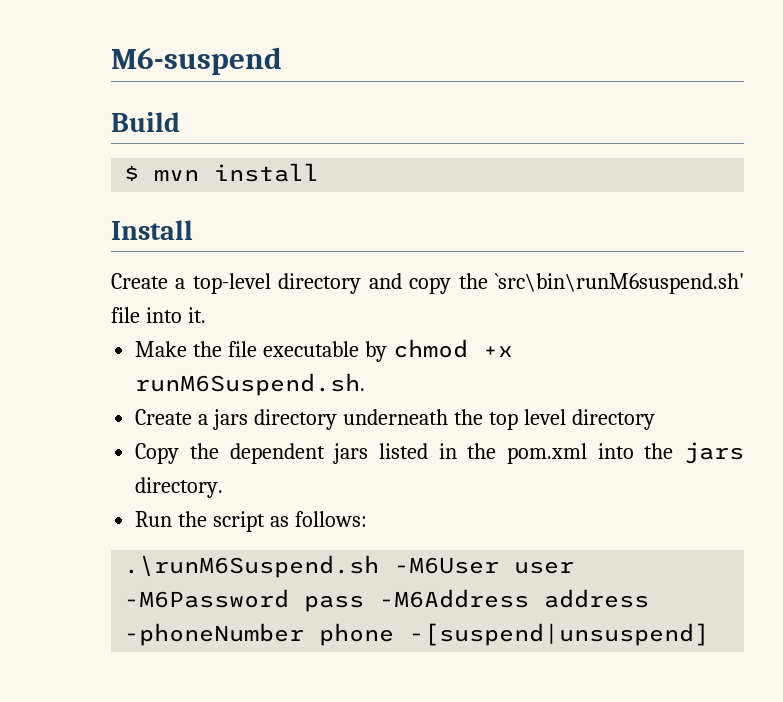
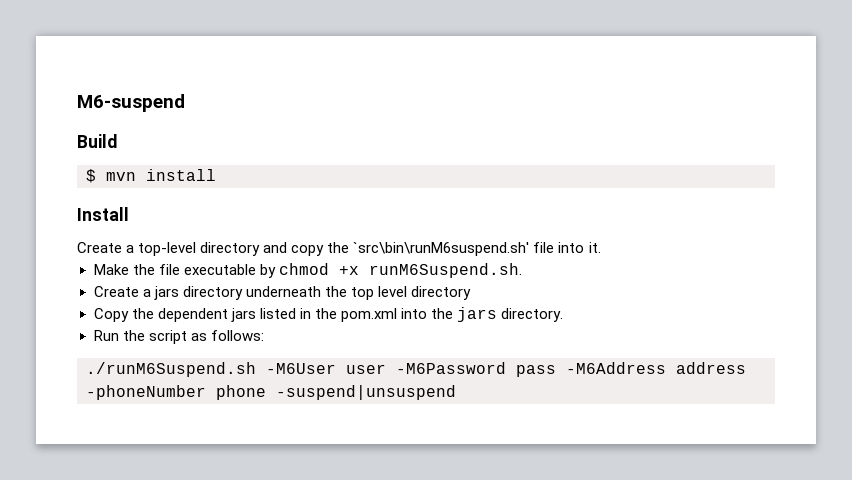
[124,555,380,578] .\runM6Suspend.sh -> [86,362,256,377] ./runM6Suspend.sh
[409,623,710,646] -[suspend|unsuspend] -> [276,385,456,400] -suspend|unsuspend

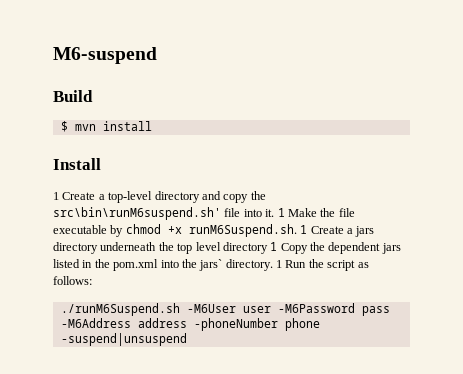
(129, 214) none -> [53,192,59,200] 1
[353,242,530,256] `src\bin\runM6suspend.sh' -> [53,207,221,220] src\bin\runM6suspend.sh'
(601, 247) // -> [277,208,285,217] 1
(522, 270) // -> [300,225,308,234] 1
(471, 293) // -> [270,242,278,251] 1
[457,307,498,322] jars -> [199,259,223,271] jars`
(564, 315) // -> [276,260,282,268] 1

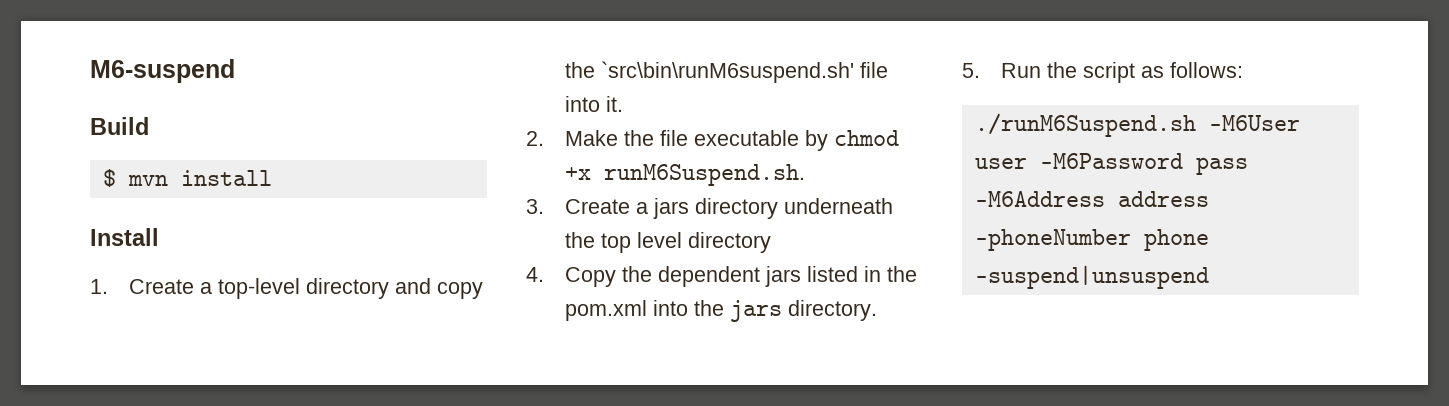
[53,192,59,200] 1 -> [90,279,108,294] 1.
[53,207,221,220] src\bin\runM6suspend.sh' -> [601,61,855,83] `src\bin\runM6suspend.sh'
[277,208,285,217] 1 -> [526,131,544,146] // 2.
[300,225,308,234] 1 -> [526,199,544,214] // 3.
[270,242,278,251] 1 -> [526,267,544,282] // 4.
[199,259,223,271] jars` -> [730,300,783,322] jars
[276,260,282,268] 1 -> [962,63,980,78] // 5.

